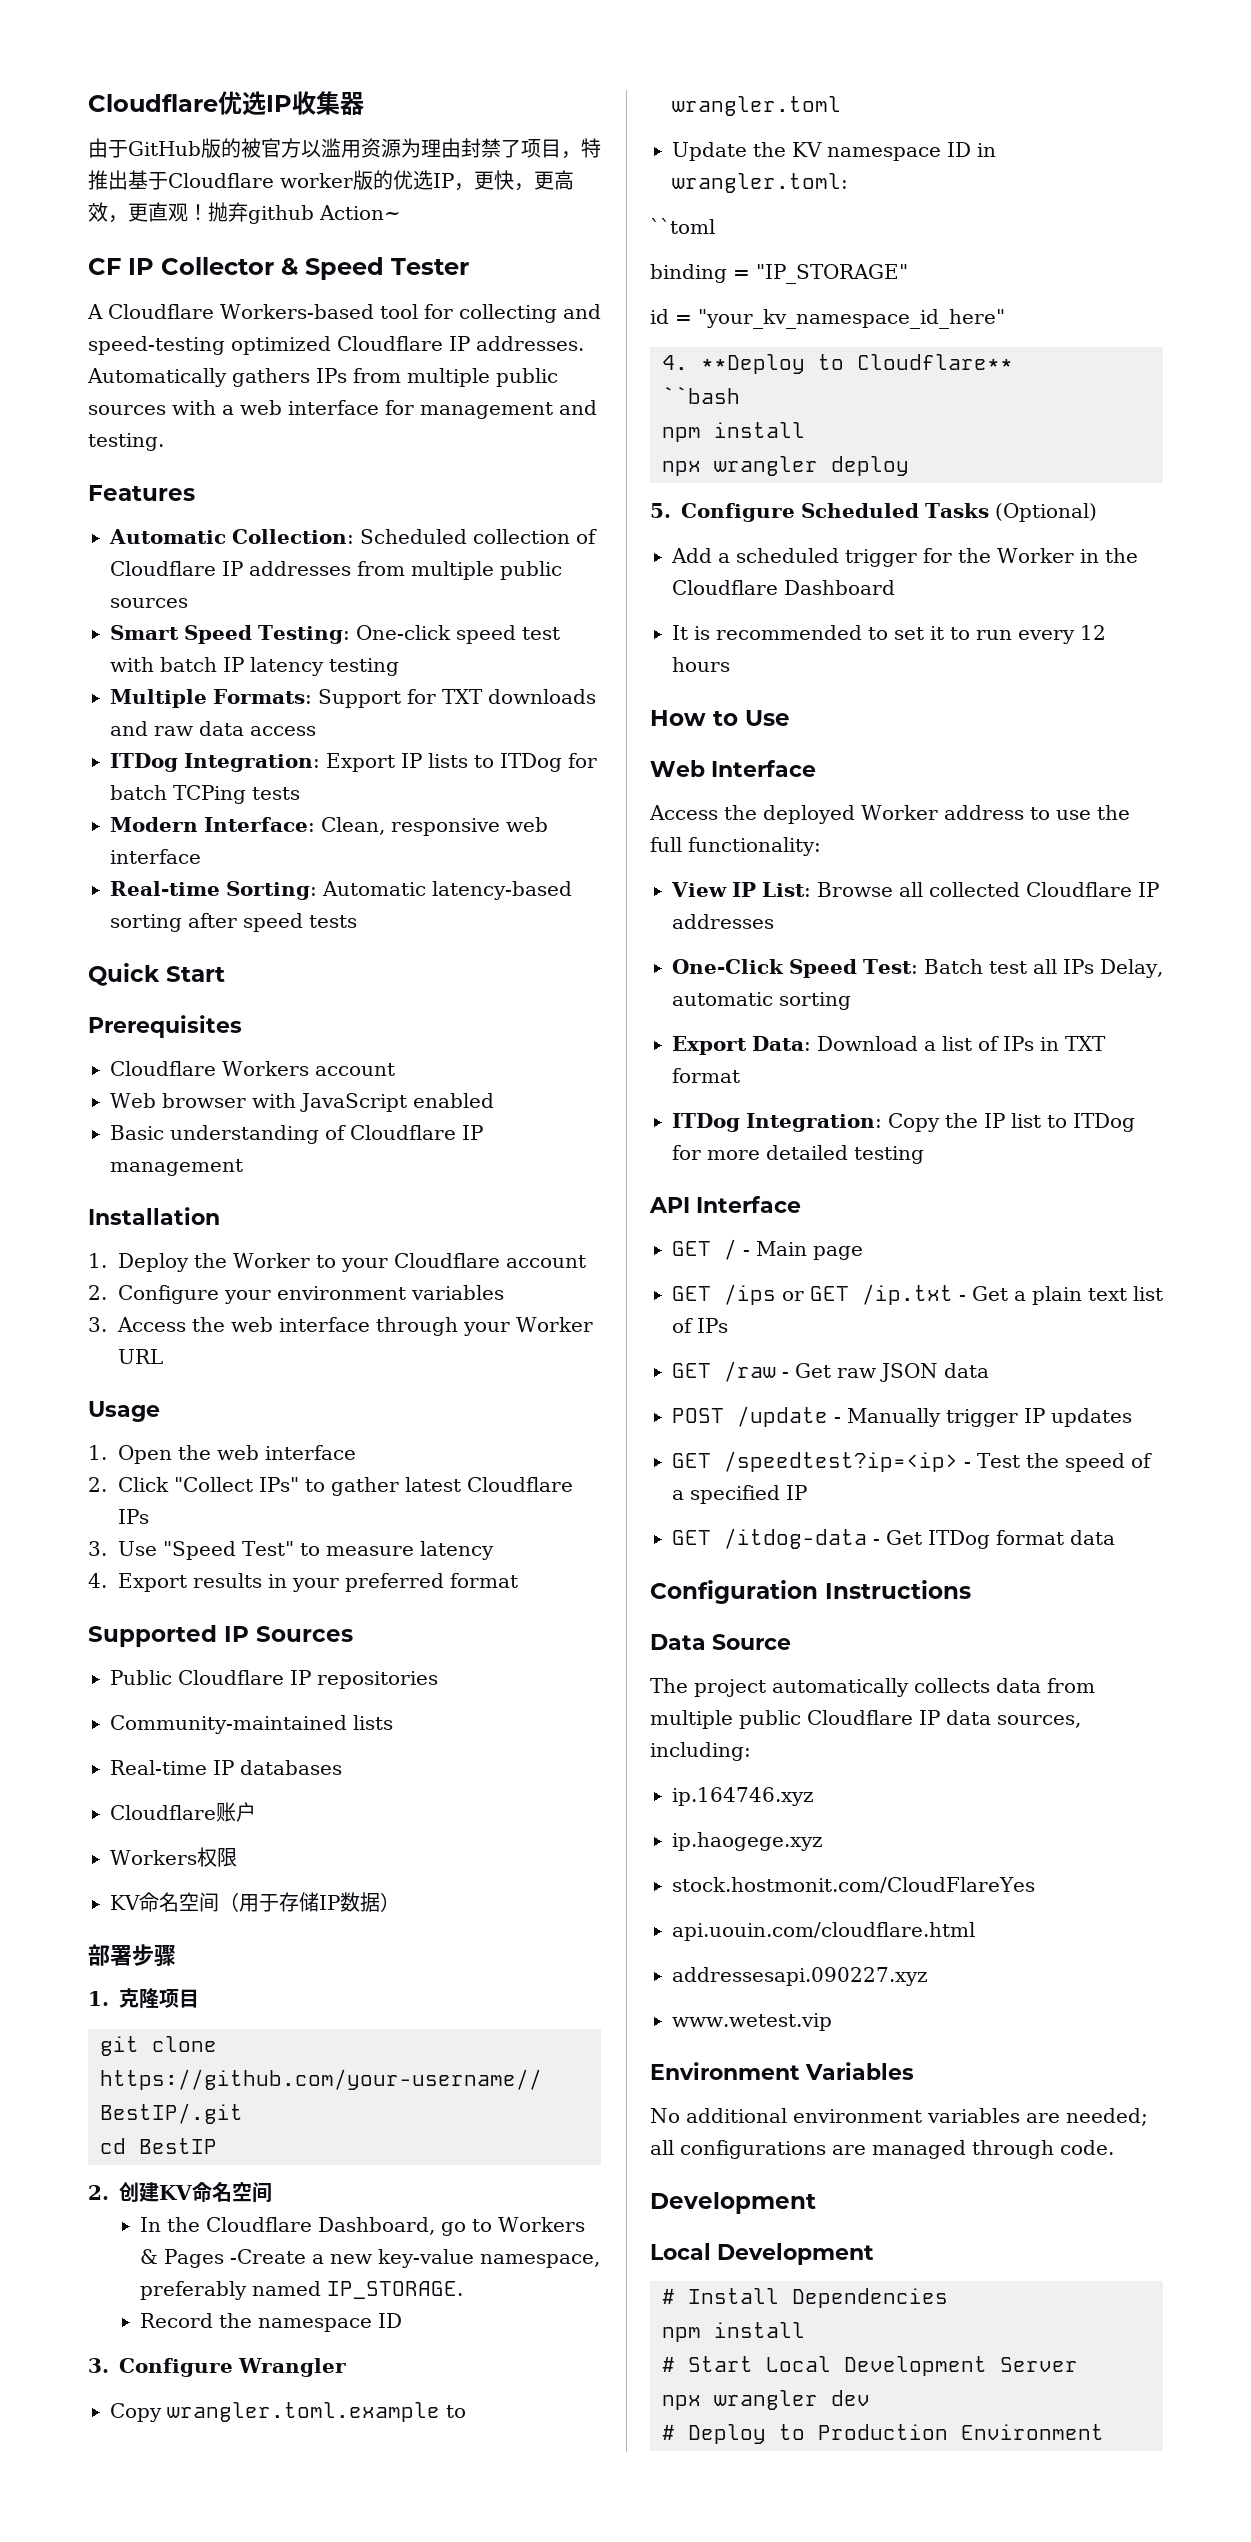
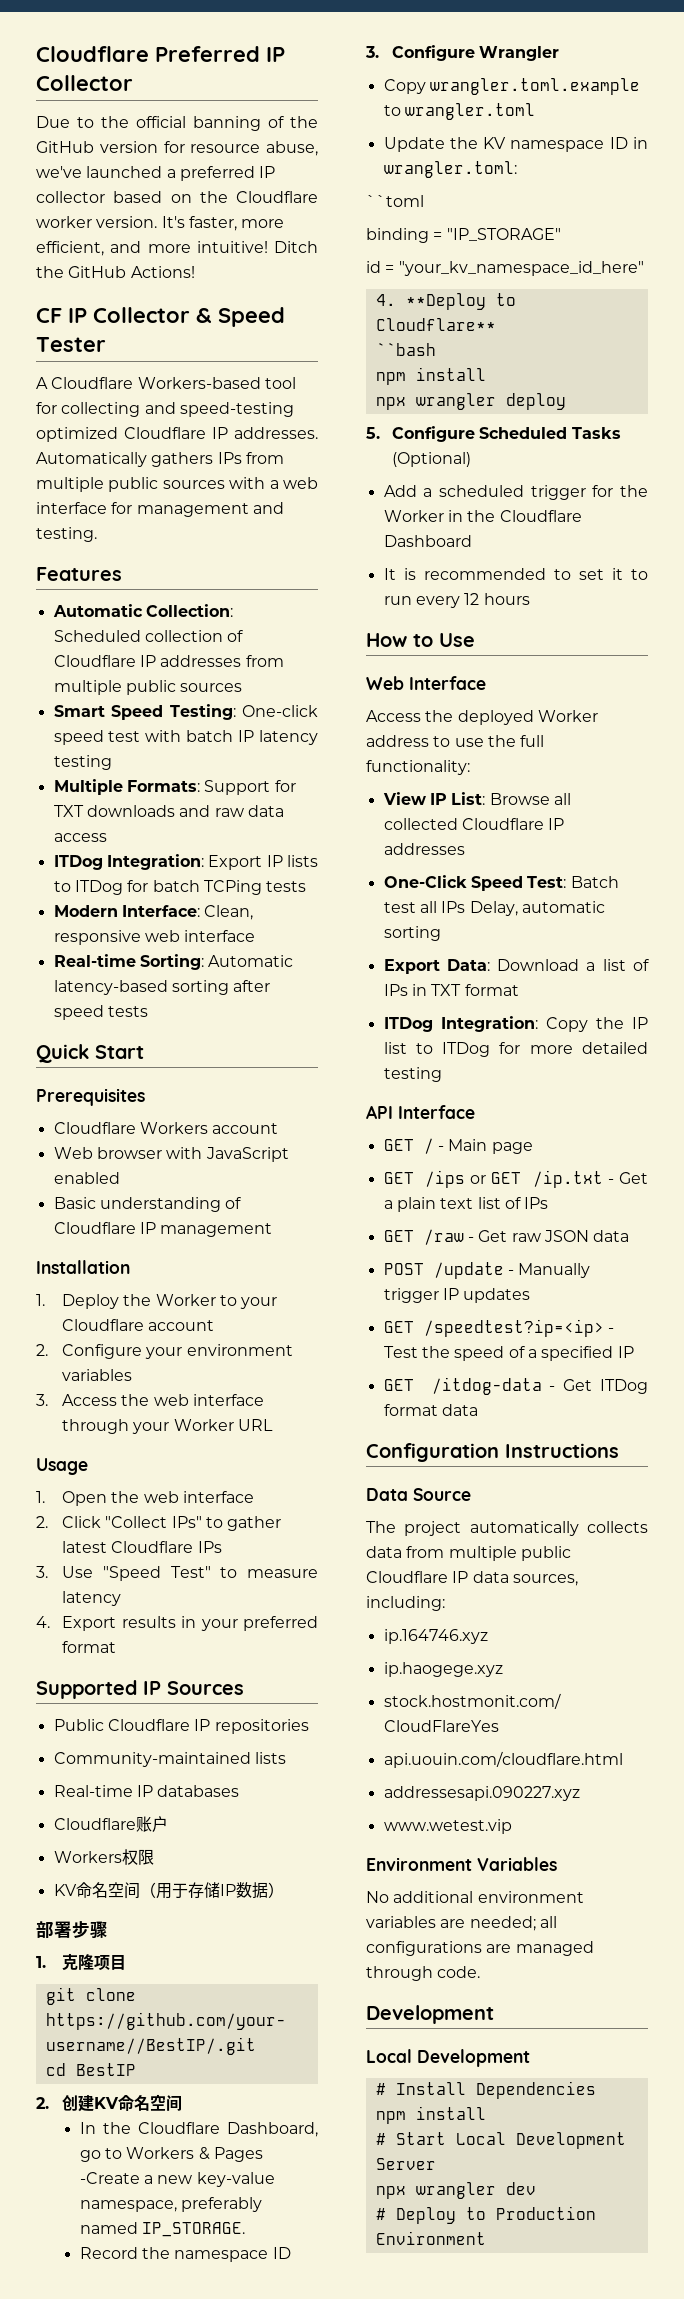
[88,91,364,116] [88,138,601,159] [88,170,574,191] [88,202,401,224] Cloudflare优选IP收集器 // 由于GitHub版的被官方以滥用资源为理由封禁了项目，特推出基于Cloudflare worker版的优选IP，更快，更高效，更直观！抛弃github Action~ -> [36,46,285,62] [36,75,133,91] [36,116,318,131] [36,141,318,156] [36,166,276,181] [36,191,318,203] [36,216,285,231] [36,241,318,256] [36,266,195,278] Cloudflare Preferred IP Collector // Due to the official banning of the GitHub version for resource abuse, we've launched a preferred IP collector based on the Cloudflare worker version. It's faster, more efficient, and more intuitive! Ditch the GitHub Actions!

